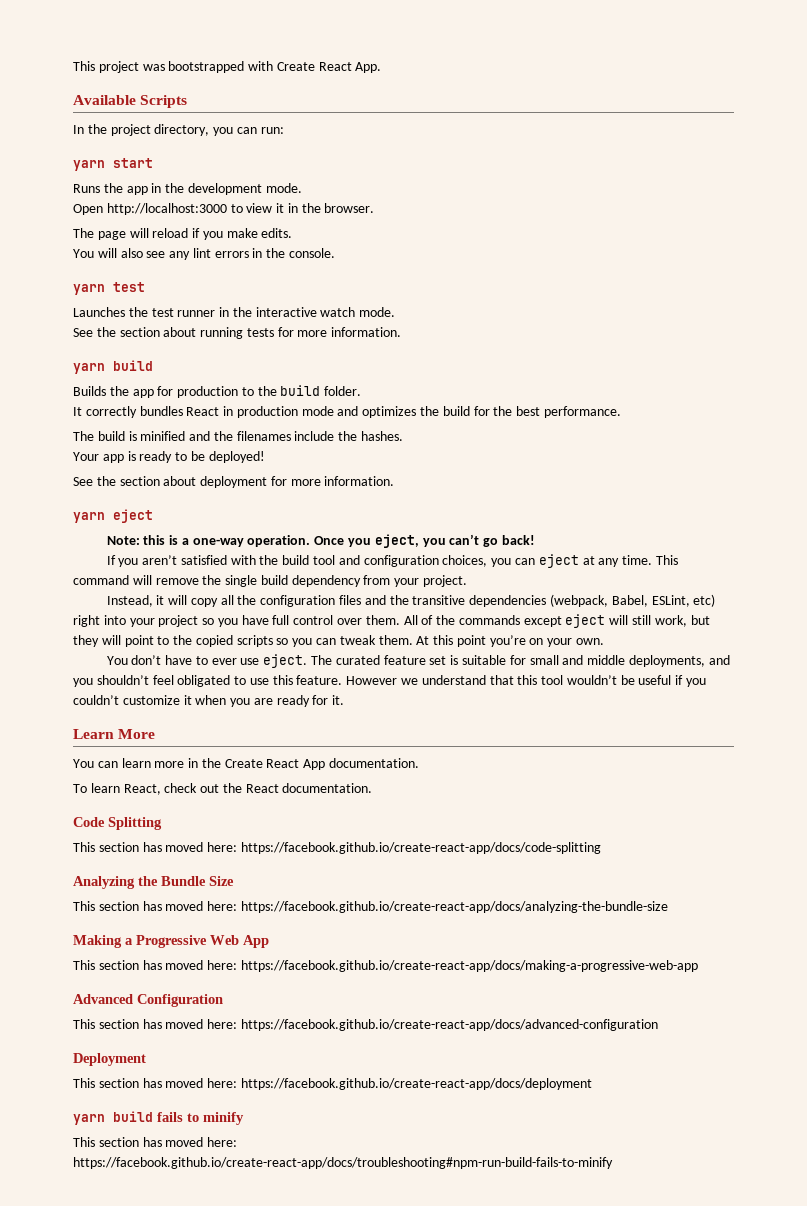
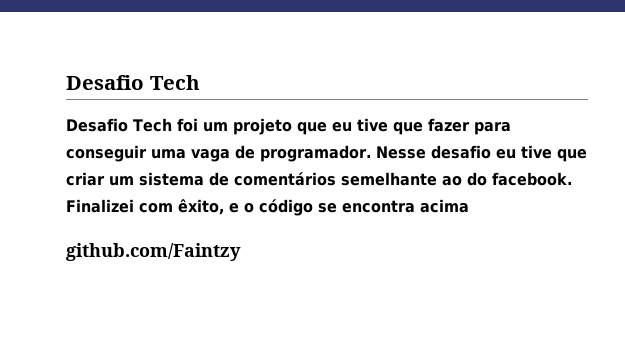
[73,61,382,73] [73,95,188,108] [73,124,284,136] [73,158,153,171] [73,183,302,195] [73,203,375,215] [73,228,293,240] [73,248,336,260] [73,282,145,295] [73,307,396,317] [73,327,402,339] [73,360,153,374] [73,385,362,398] [73,406,621,418] [73,431,404,441] [73,451,265,463] [73,476,395,488] [73,509,153,523] [106,534,535,548] [106,554,678,568] [73,575,468,587] [106,594,716,607] [73,614,710,628] [73,635,605,647] [106,654,730,668] [73,675,707,687] [73,695,345,707] [73,729,156,739] [73,758,420,770] [73,783,373,795] [73,817,162,830] [73,842,601,854] [73,876,234,889] [73,901,668,913] [73,935,269,948] [73,960,698,972] [73,994,223,1007] [73,1019,658,1031] [73,1053,146,1066] [73,1078,592,1090] [73,1111,244,1125] [73,1137,238,1147] [73,1157,613,1169] This project was bootstrapped with Create React App. // Available Scripts // In the project directory, you can run: // yarn start // Runs the app in the development mode. // Open http://localhost:3000 to view it in the browser. // The page will reload if you make edits. // You will also see any lint errors in the console. // yarn test // Launches the test runner in the interactive watch mode. // See the section about running tests for more information. // yarn build // Builds the app for production to the build folder. // It correctly bundles React in production mode and optimizes the build for the best performance. // The build is minified and the filenames include the hashes. // Your app is ready to be deployed! // See the section about deployment for more information. // yarn eject // Note: this is a one-way operation. Once you eject, you can’t go back! // If you aren’t satisfied with the build tool and configuration choices, you can eject at any time. This command will remove the single build dependency from your project. // Instead, it will copy all the configuration files and the transitive dependencies (webpack, Babel, ESLint, etc) right into your project so you have full control over them. All of the commands except eject will still work, but they will point to the copied scripts so you can tweak them. At this point you’re on your own. // You don’t have to ever use eject. The curated feature set is suitable for small and middle deployments, and you shouldn’t feel obligated to use this feature. However we understand that this tool wouldn’t be useful if you couldn’t customize it when you are ready for it. // Learn More // You can learn more in the Create React App documentation. // To learn React, check out the React documentation. // Code Splitting // This section has moved here: https://facebook.github.io/create-react-app/docs/code-splitting // Analyzing the Bundle Size // This section has moved here: https://facebook.github.io/create-react-app/docs/analyzing-the-bundle-size // Making a Progressive Web App // This section has moved here: https://facebook.github.io/create-react-app/docs/making-a-progressive-web-app // Advanced Configuration // This section has moved here: https://facebook.github.io/create-react-app/docs/advanced-configuration // Deployment // This section has moved here: https://facebook.github.io/create-react-app/docs/deployment // yarn build fails to minify // This section has moved here: https://facebook.github.io/create-react-app/docs/troubleshooting#npm-run-build-fails-to-minify -> [66,75,200,90] [66,118,511,135] [66,145,587,162] [66,172,572,186] [66,199,469,216] [66,243,241,261] Desafio Tech // Desafio Tech foi um projeto que eu tive que fazer para conseguir uma vaga de programador. Nesse desafio eu tive que criar um sistema de comentários semelhante ao do facebook. Finalizei com êxito, e o código se encontra acima // github.com/Faintzy

